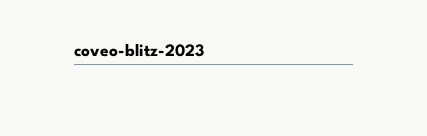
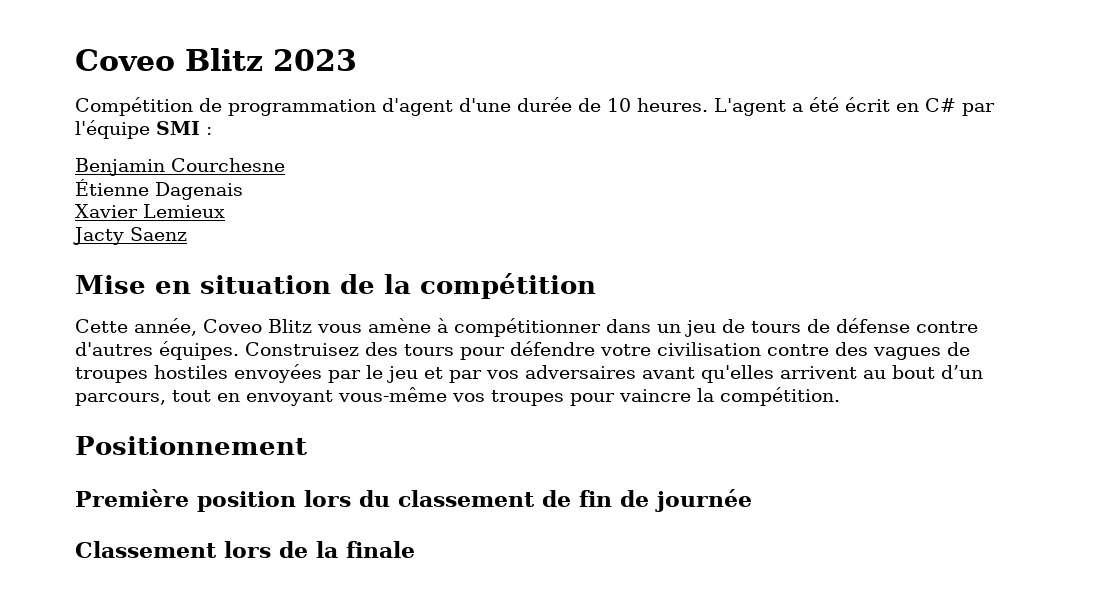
[74,43,204,57] coveo-blitz-2023 -> [75,48,357,71] [75,97,995,116] [75,120,212,139] [75,158,285,176] [75,179,243,200] [75,204,225,218] [73,227,187,245] [75,273,596,299] [75,318,978,337] [75,341,970,360] [75,364,983,383] [75,387,840,406] [75,436,307,455] [75,489,752,512] [75,541,415,558] Coveo Blitz 2023 // Compétition de programmation d'agent d'une durée de 10 heures. L'agent a été écrit en C# par l'équipe SMI : // Benjamin Courchesne // Étienne Dagenais // Xavier Lemieux // Jacty Saenz // Mise en situation de la compétition // Cette année, Coveo Blitz vous amène à compétitionner dans un jeu de tours de défense contre d'autres équipes. Construisez des tours pour défendre votre civilisation contre des vagues de troupes hostiles envoyées par le jeu et par vos adversaires avant qu'elles arrivent au bout d’un parcours, tout en envoyant vous-même vos troupes pour vaincre la compétition. // Positionnement // Première position lors du classement de fin de journée // Classement lors de la finale

